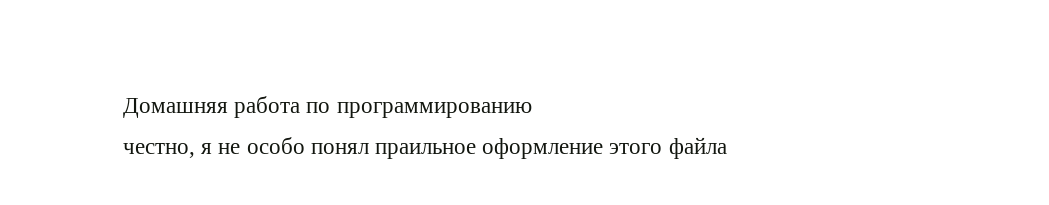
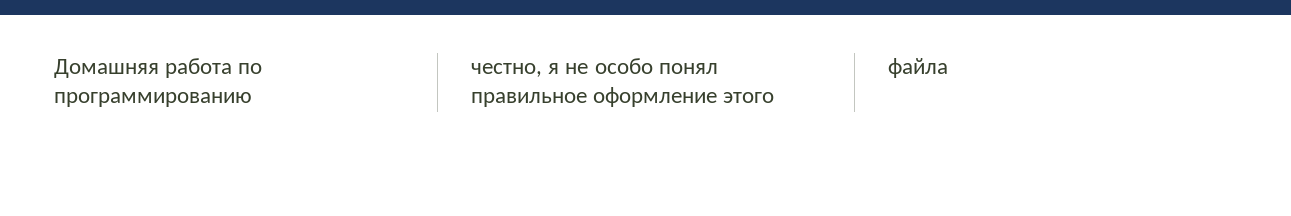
[375,143,477,159] праильное -> [471,92,587,107] правильное

